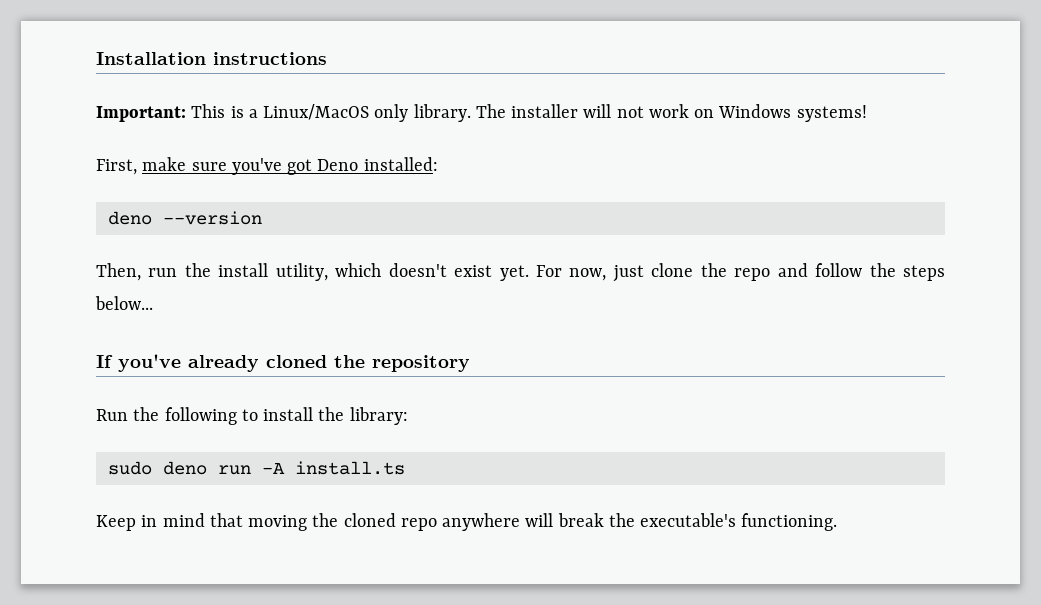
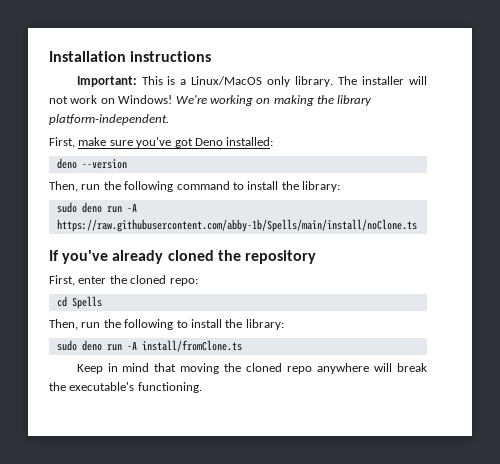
[718,104,867,122] Windows systems! -> [118,95,373,106] [49,114,169,125] Windows! We're working on making the library platform-independent.
[218,263,946,282] [95,296,153,310] install utility, which doesn't exist yet. For now, just clone the repo and follow the steps below... -> [124,181,340,192] [56,202,137,213] [56,219,417,232] following command to install the library: // sudo deno run -A https://raw.githubusercontent.com/abby-1b/Spells/main/install/noClone.ts
[96,409,128,421] Run -> [49,275,198,286] [56,296,102,309] [49,319,101,330] First, enter the cloned repo: // cd Spells // Then, run
[294,461,405,475] install.ts -> [141,340,242,352] install/fromClone.ts

